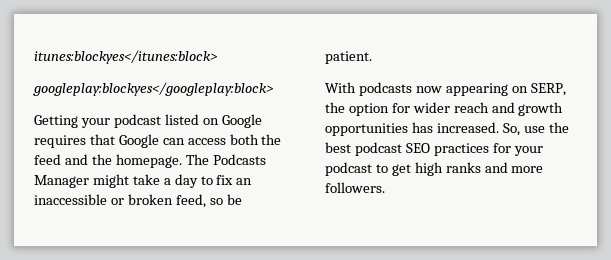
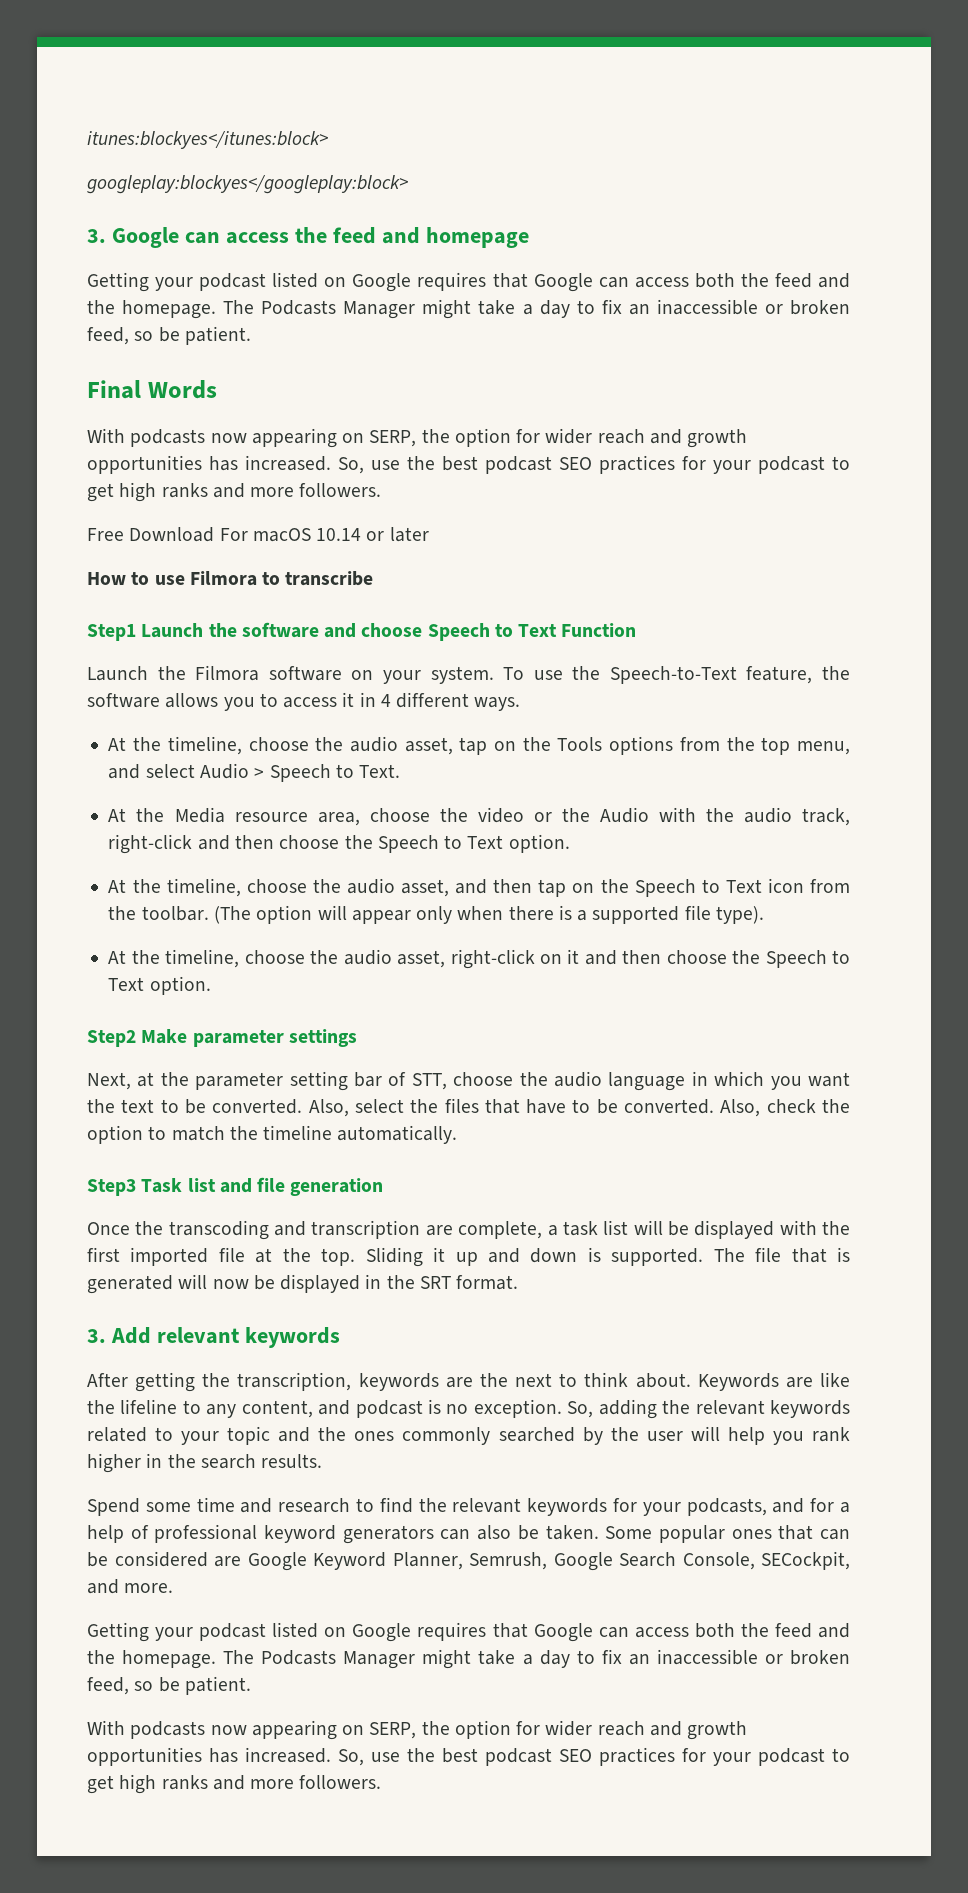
(273, 89) none -> [87,227,529,248] [87,272,850,292] [87,299,850,319] [87,326,251,345] [87,380,217,399] [87,428,748,448] [87,455,850,474] [87,482,382,502] [87,527,429,542] [87,571,374,586] [87,622,637,641] [87,665,851,684] [87,692,521,711] [108,736,851,755] [108,763,401,782] [108,807,850,826] [108,834,570,854] [108,878,850,897] [108,905,764,924] [108,949,850,969] [108,976,211,995] [87,1029,357,1047] [87,1071,850,1091] [87,1098,850,1117] [87,1125,458,1144] [87,1177,384,1196] [87,1220,851,1240] [87,1247,850,1267] [87,1274,519,1294] [87,1327,340,1348] [87,1372,850,1392] [87,1399,851,1419] [87,1426,851,1445] [87,1453,323,1473] [87,1497,850,1516] [87,1524,851,1544] [87,1551,850,1571] [87,1579,174,1594] // 3. Google can access the feed and homepage // Getting your podcast listed on Google requires that Google can access both the feed and the homepage. The Podcasts Manager might take a day to fix an inaccessible or broken feed, so be patient. // Final Words // With podcasts now appearing on SERP, the option for wider reach and growth opportunities has increased. So, use the best podcast SEO practices for your podcast to get high ranks and more followers. // Free Download For macOS 10.14 or later // How to use Filmora to transcribe // Step1 Launch the software and choose Speech to Text Function // Launch the Filmora software on your system. To use the Speech-to-Text feature, the software allows you to access it in 4 different ways. // At the timeline, choose the audio asset, tap on the Tools options from the top menu, and select Audio > Speech to Text. // At the Media resource area, choose the video or the Audio with the audio track, right-click and then choose the Speech to Text option. // At the timeline, choose the audio asset, and then tap on the Speech to Text icon from the toolbar. (The option will appear only when there is a supported file type). // At the timeline, choose the audio asset, right-click on it and then choose the Speech to Text option. // Step2 Make parameter settings // Next, at the parameter setting bar of STT, choose the audio language in which you want the text to be converted. Also, select the files that have to be converted. Also, check the option to match the timeline automatically. // Step3 Task list and file generation // Once the transcoding and transcription are complete, a task list will be displayed with the first imported file at the top. Sliding it up and down is supported. The file that is generated will now be displayed in the SRT format. // 3. Add relevant keywords // After getting the transcription, keywords are the next to think about. Keywords are like the lifeline to any content, and podcast is no exception. So, adding the relevant keywords related to your topic and the ones commonly searched by the user will help you rank higher in the search results. // Spend some time and research to find the relevant keywords for your podcasts, and for a help of professional keyword generators can also be taken. Some popular ones that can be considered are Google Keyword Planner, Semrush, Google Search Console, SECockpit, and more.

